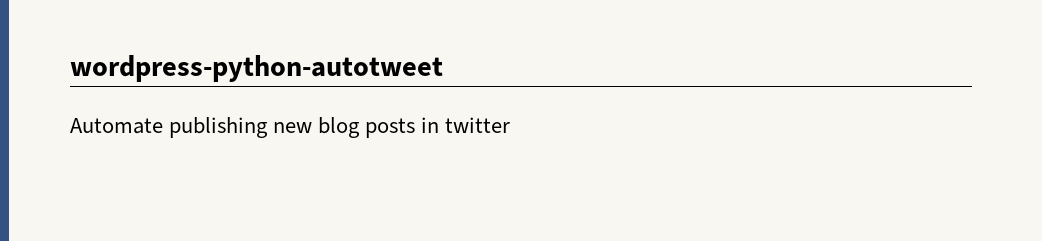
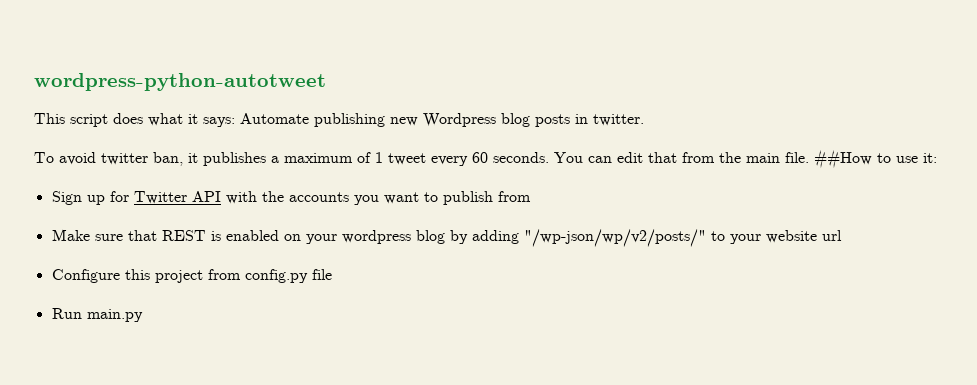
(443, 68) none -> [34,113,235,127] This script does what it says:
(313, 127) none -> [423,113,496,127] Wordpress
[445,117,511,133] twitter -> [593,114,644,126] [34,149,937,169] [51,191,531,205] [51,229,842,247] [51,269,332,283] [51,308,143,322] twitter. // To avoid twitter ban, it publishes a maximum of 1 tweet every 60 seconds. You can edit that from the main file. ##How to use it: // Sign up for Twitter API with the accounts you want to publish from // Make sure that REST is enabled on your wordpress blog by adding "/wp-json/wp/v2/posts/" to your website url // Configure this project from config.py file // Run main.py

